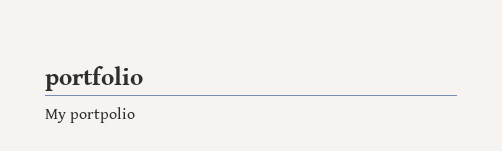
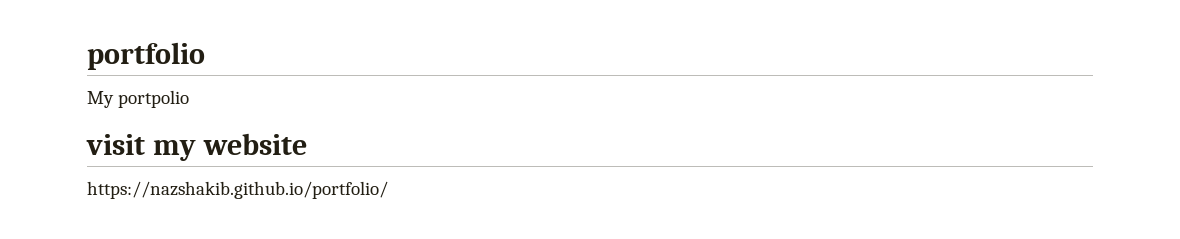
(136, 115) none -> [86,133,307,161] [87,181,388,199] // visit my website // https://nazshakib.github.io/portfolio/

